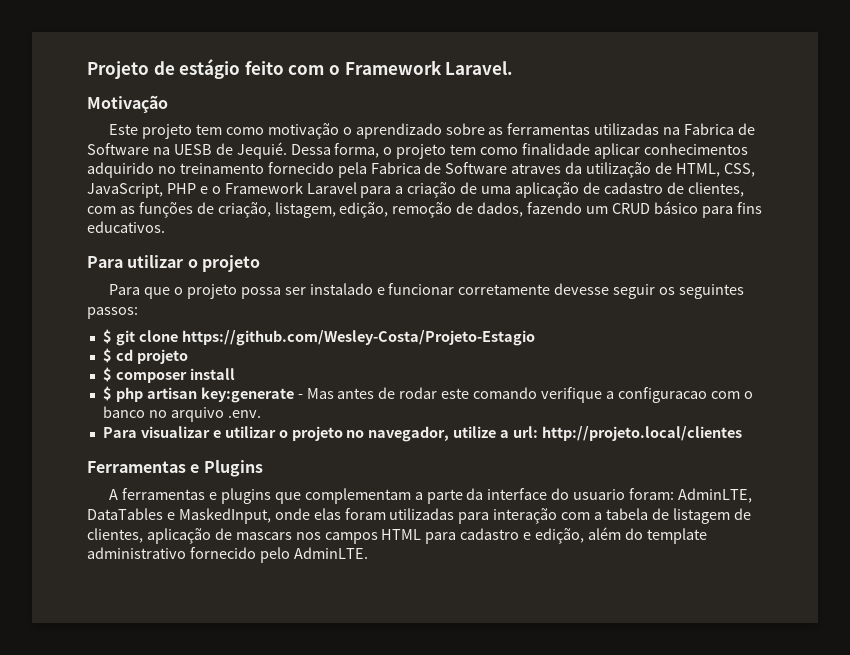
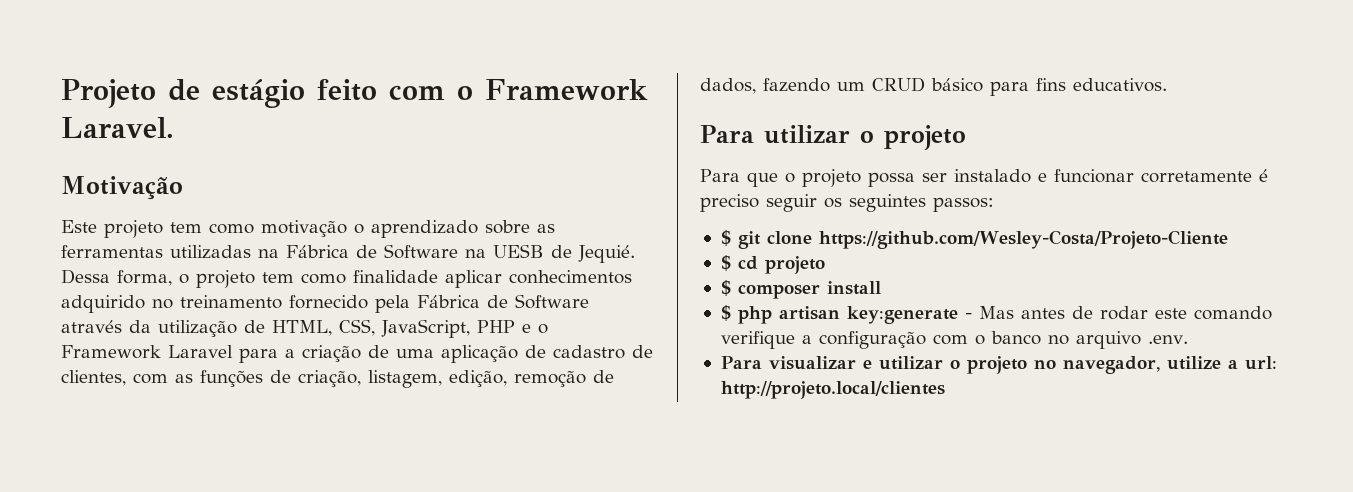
[684,123,735,135] Fabrica -> [286,245,349,258] Fábrica
[370,162,562,174] Fabrica de Software atraves -> [417,294,589,309] [61,320,122,333] Fábrica de Software através
[554,283,610,295] devesse -> [1259,169,1268,182] [700,194,759,212] é preciso
[181,330,535,346] https://github.com/Wesley-Costa/Projeto-Estagio -> [818,230,1228,249] https://github.com/Wesley-Costa/Projeto-Cliente
[617,387,707,403] configuracao -> [818,331,926,349] configuração
[87,460,263,477] [109,488,753,504] [87,508,751,524] [87,527,707,544] [87,547,368,563] // Ferramentas e Plugins // A ferramentas e plugins que complementam a parte da interface do usuario foram: AdminLTE, DataTables e MaskedInput, onde elas foram utilizadas para interação com a tabela de listagem de clientes, aplicação de mascars nos campos HTML para cadastro e edição, além do template administrativo fornecido pelo AdminLTE. -> (945, 390) none

